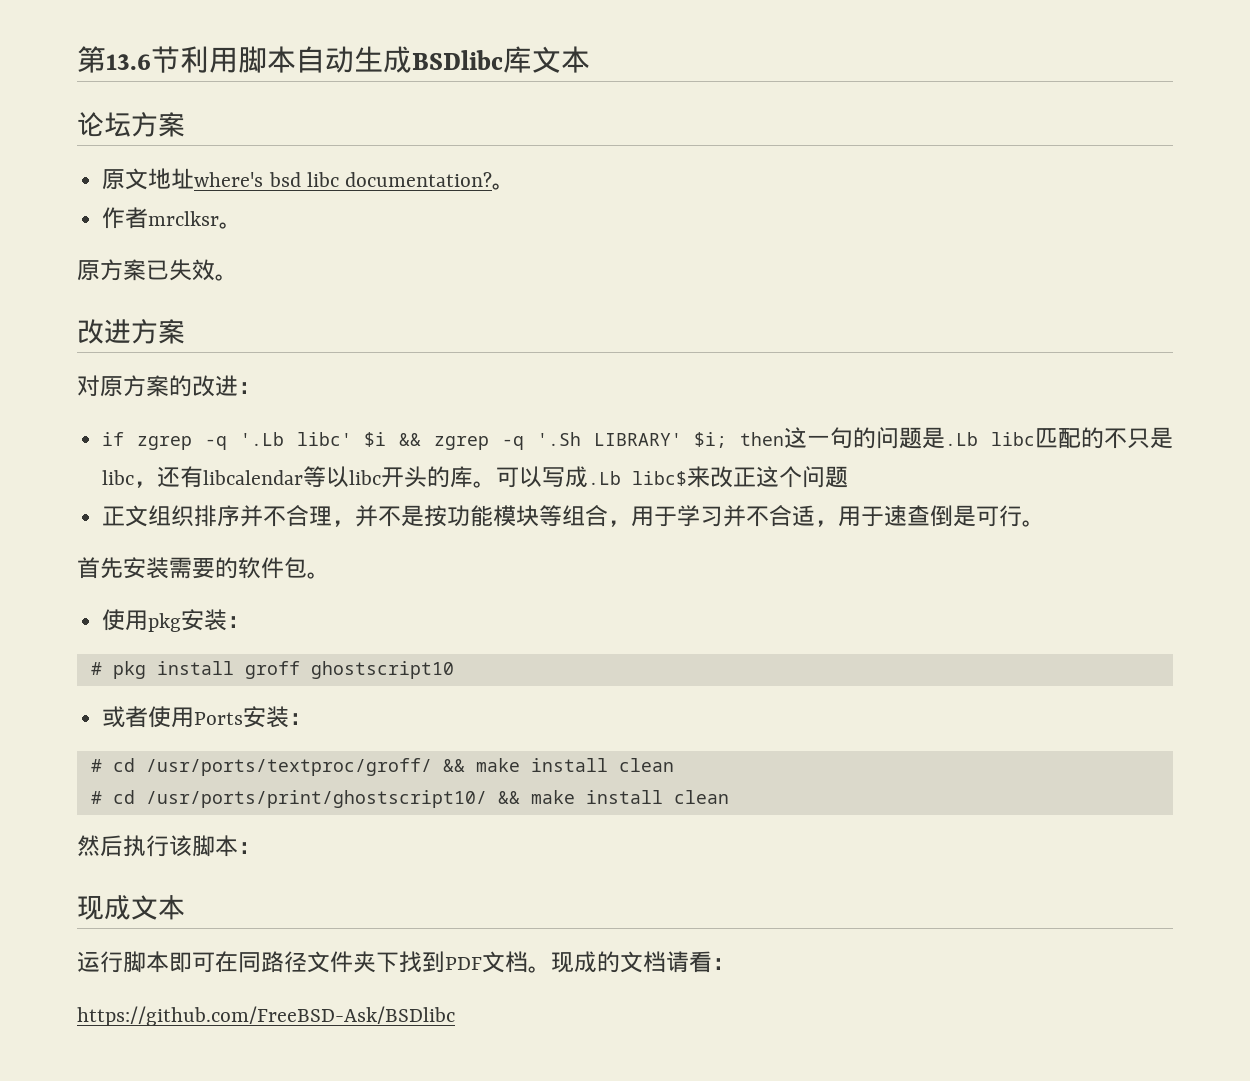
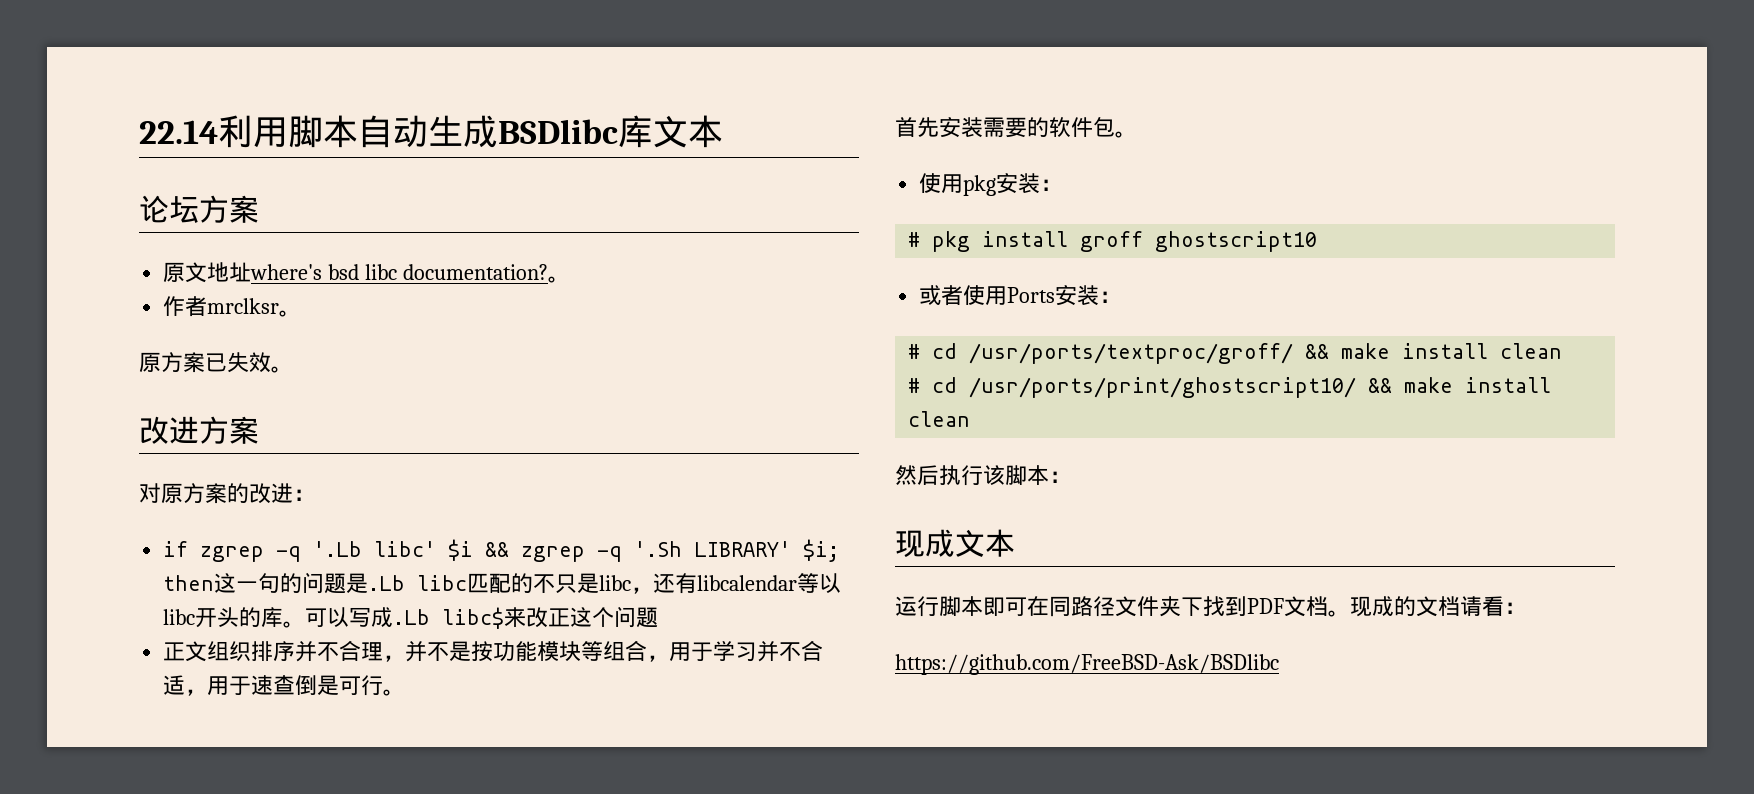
[77,46,180,73] 第13.6节 -> [139,120,218,144] 22.14

